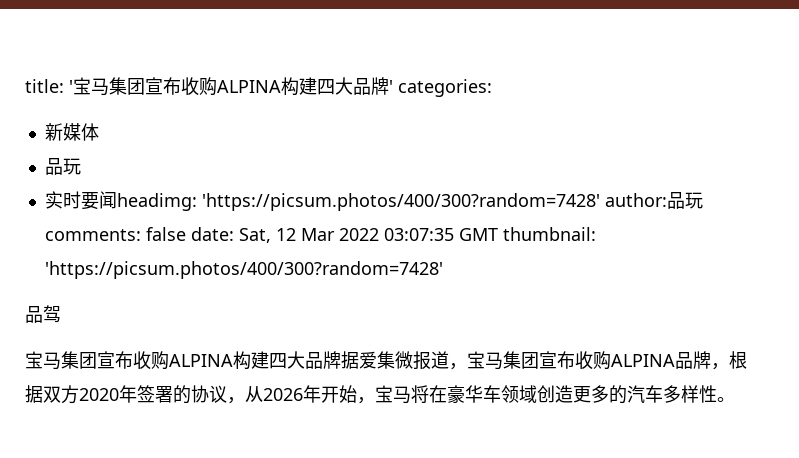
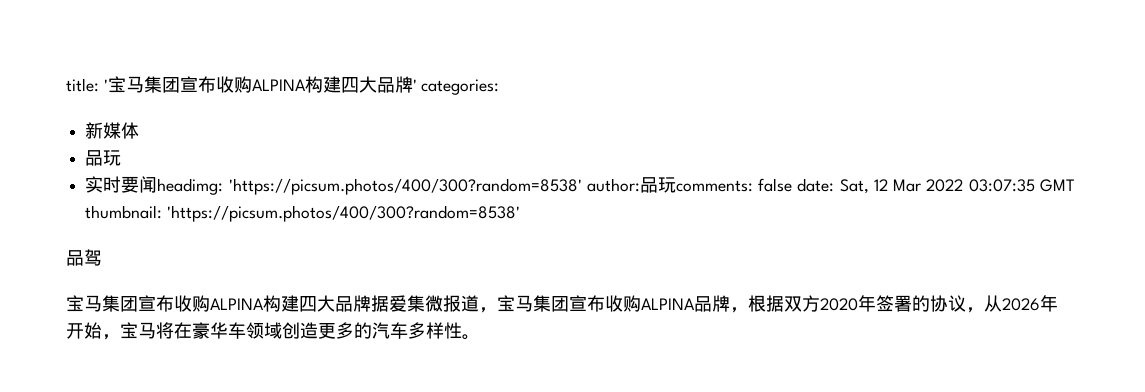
[201,193,600,211] 'https://picsum.photos/400/300?random=7428' -> [228,178,582,195] 'https://picsum.photos/400/300?random=8538'
[44,261,443,279] 'https://picsum.photos/400/300?random=7428' -> [166,205,520,222] 'https://picsum.photos/400/300?random=8538'

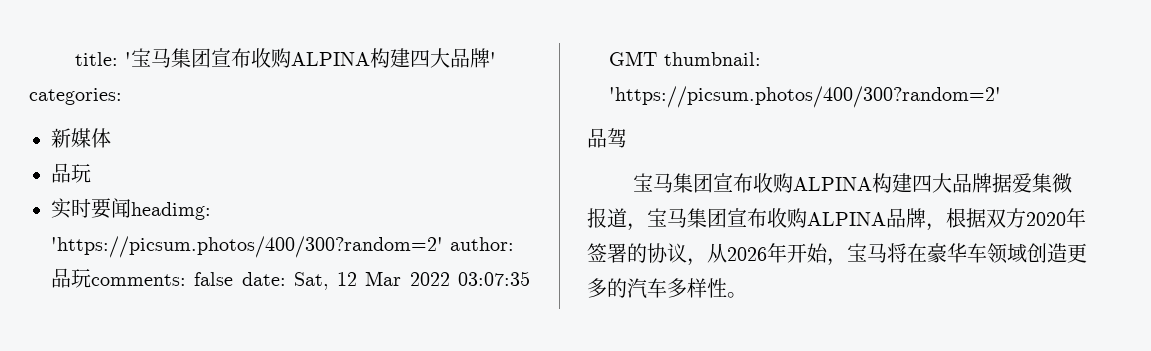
[228,178,582,195] 'https://picsum.photos/400/300?random=8538' -> [51,236,443,258] 'https://picsum.photos/400/300?random=2'
[166,205,520,222] 'https://picsum.photos/400/300?random=8538' -> [609,86,1001,108] 'https://picsum.photos/400/300?random=2'

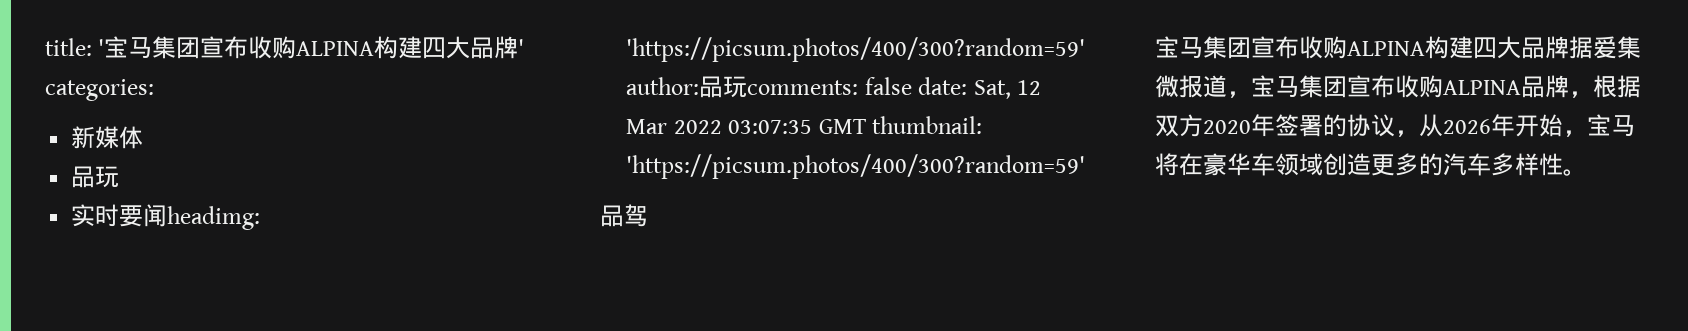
[51,236,443,258] 'https://picsum.photos/400/300?random=2' -> [626,37,1086,62] 'https://picsum.photos/400/300?random=59'
[609,86,1001,108] 'https://picsum.photos/400/300?random=2' -> [626,154,1086,179] 'https://picsum.photos/400/300?random=59'

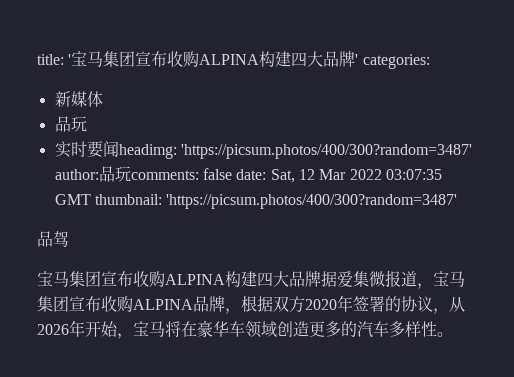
[626,37,1086,62] 'https://picsum.photos/400/300?random=59' -> [180,144,472,159] 'https://picsum.photos/400/300?random=3487'
[626,154,1086,179] 'https://picsum.photos/400/300?random=59' -> [166,194,458,209] 'https://picsum.photos/400/300?random=3487'

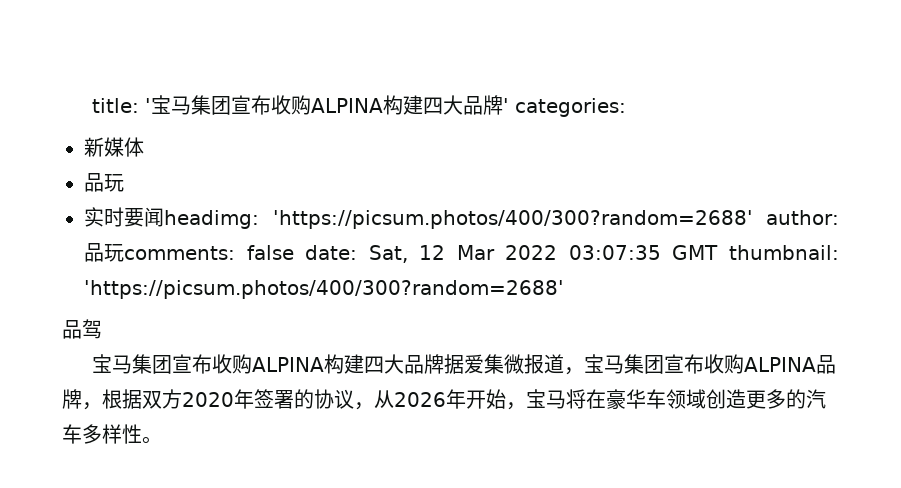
[180,144,472,159] 'https://picsum.photos/400/300?random=3487' -> [272,210,753,229] 'https://picsum.photos/400/300?random=2688'
[166,194,458,209] 'https://picsum.photos/400/300?random=3487' -> [84,280,564,299] 'https://picsum.photos/400/300?random=2688'

